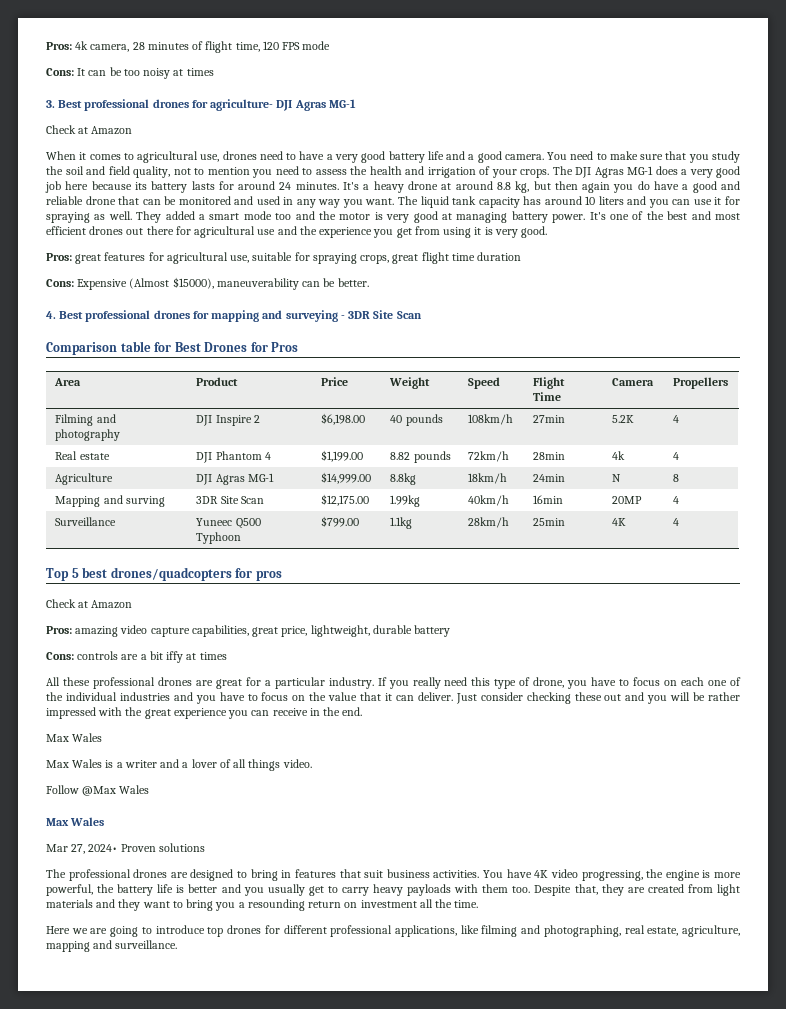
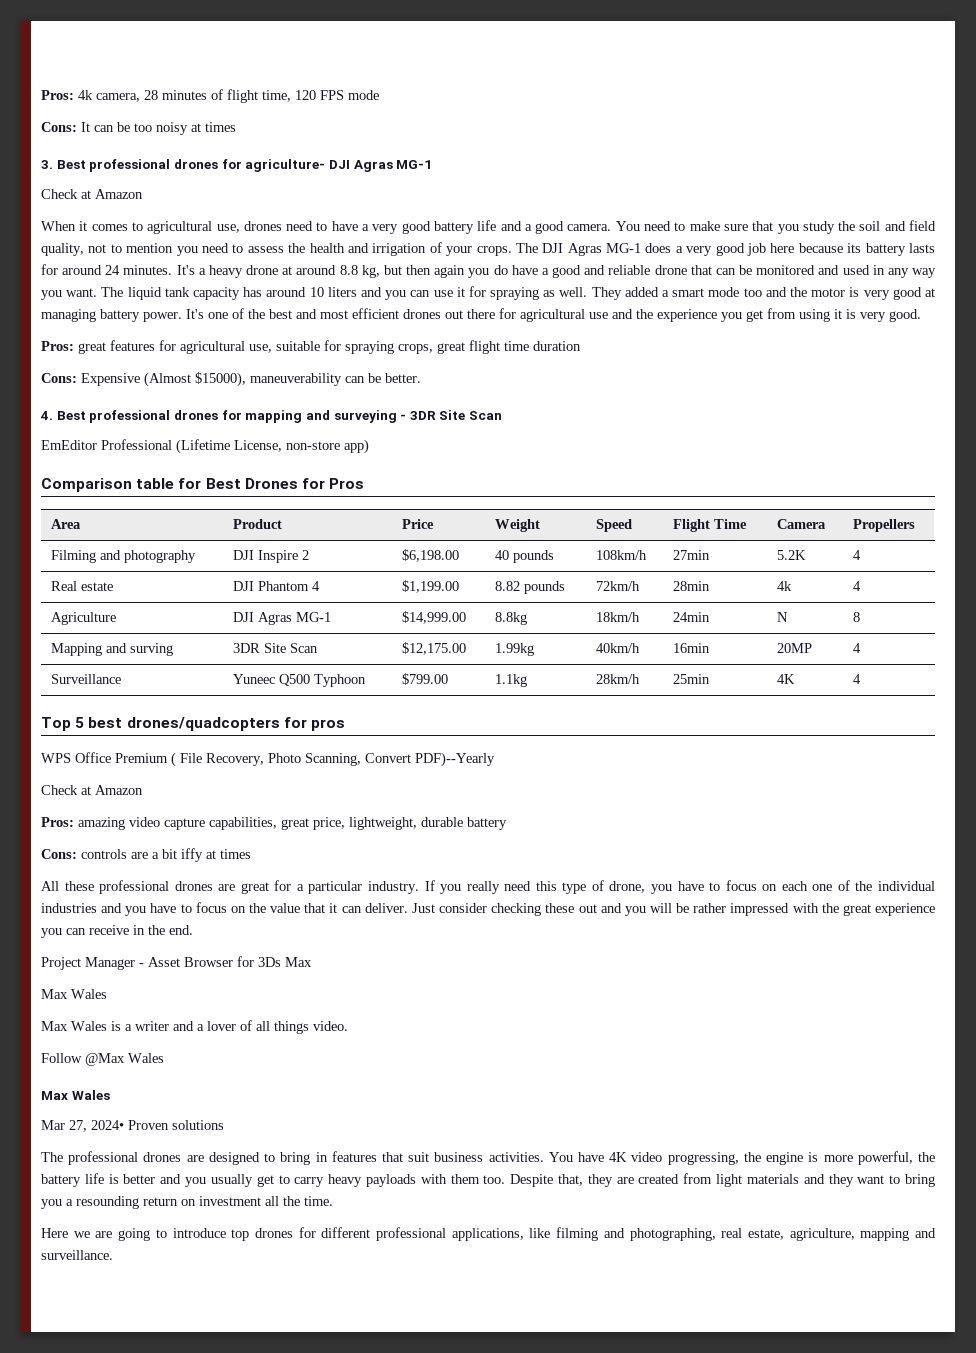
(422, 315) none -> [41,439,369,454] // EmEditor Professional (Lifetime License, non-store app)
(282, 576) none -> [41,752,495,767] // WPS Office Premium ( File Recovery, Photo Scanning, Convert PDF)--Yearly
(363, 711) none -> [41,956,312,970] // Project Manager - Asset Browser for 3Ds Max

